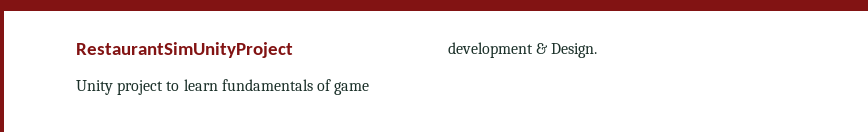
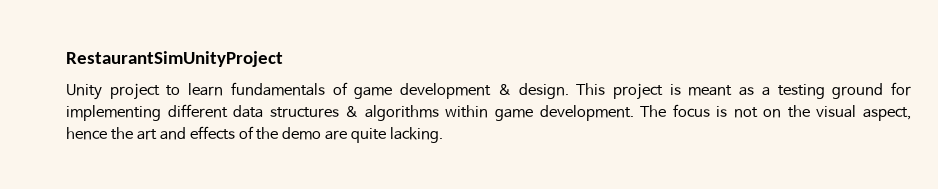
[551,43,598,58] Design. -> [518,82,911,100] [66,104,911,121] [66,126,444,143] design. This project is meant as a testing ground for implementing different data structures & algorithms within game development. The focus is not on the visual aspect, hence the art and effects of the demo are quite lacking.

